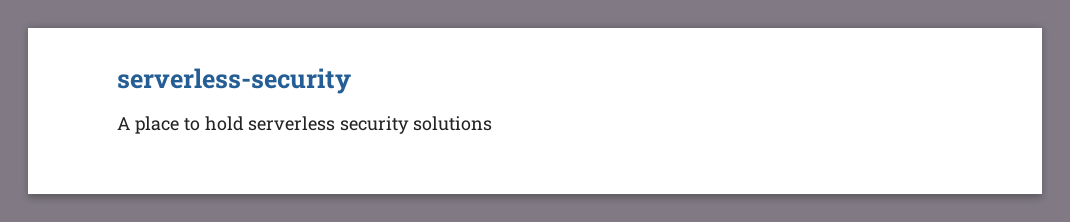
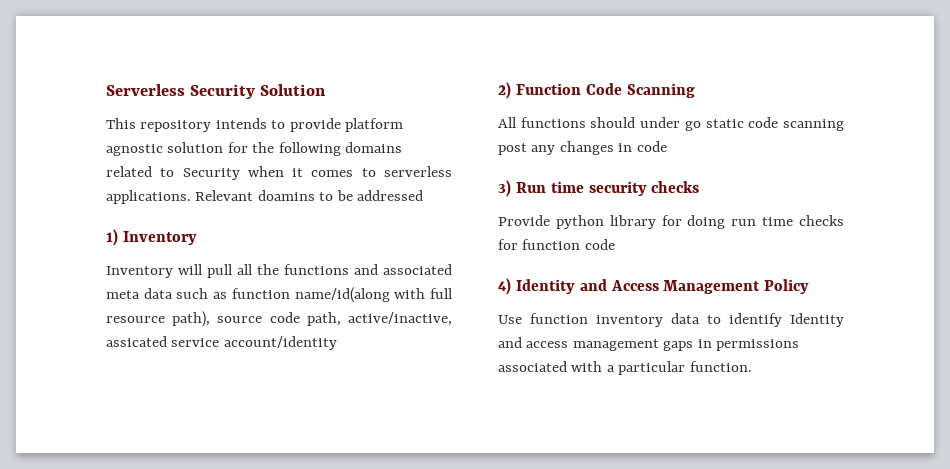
[117,68,351,94] [117,116,493,134] serverless-security // A place to hold serverless security solutions -> [106,84,327,99] [106,118,404,132] [106,142,403,156] [106,166,452,180] [106,190,424,204] [106,229,197,246] [106,264,452,278] [106,287,453,303] [106,311,453,327] [106,336,337,350] [498,82,695,99] [498,117,844,131] [498,141,667,155] [498,180,700,197] [498,215,844,229] [498,239,615,250] [498,278,810,295] [498,313,844,327] [498,337,800,351] [498,361,752,375] Serverless Security Solution // This repository intends to provide platform agnostic solution for the following domains related to Security when it comes to serverless applications. Relevant doamins to be addressed // 1) Inventory // Inventory will pull all the functions and associated meta data such as function name/id(along with full resource path), source code path, active/inactive, assicated service account/identity // 2) Function Code Scanning // All functions should under go static code scanning post any changes in code // 3) Run time security checks // Provide python library for doing run time checks for function code // 4) Identity and Access Management Policy // Use function inventory data to identify Identity and access management gaps in permissions associated with a particular function.

